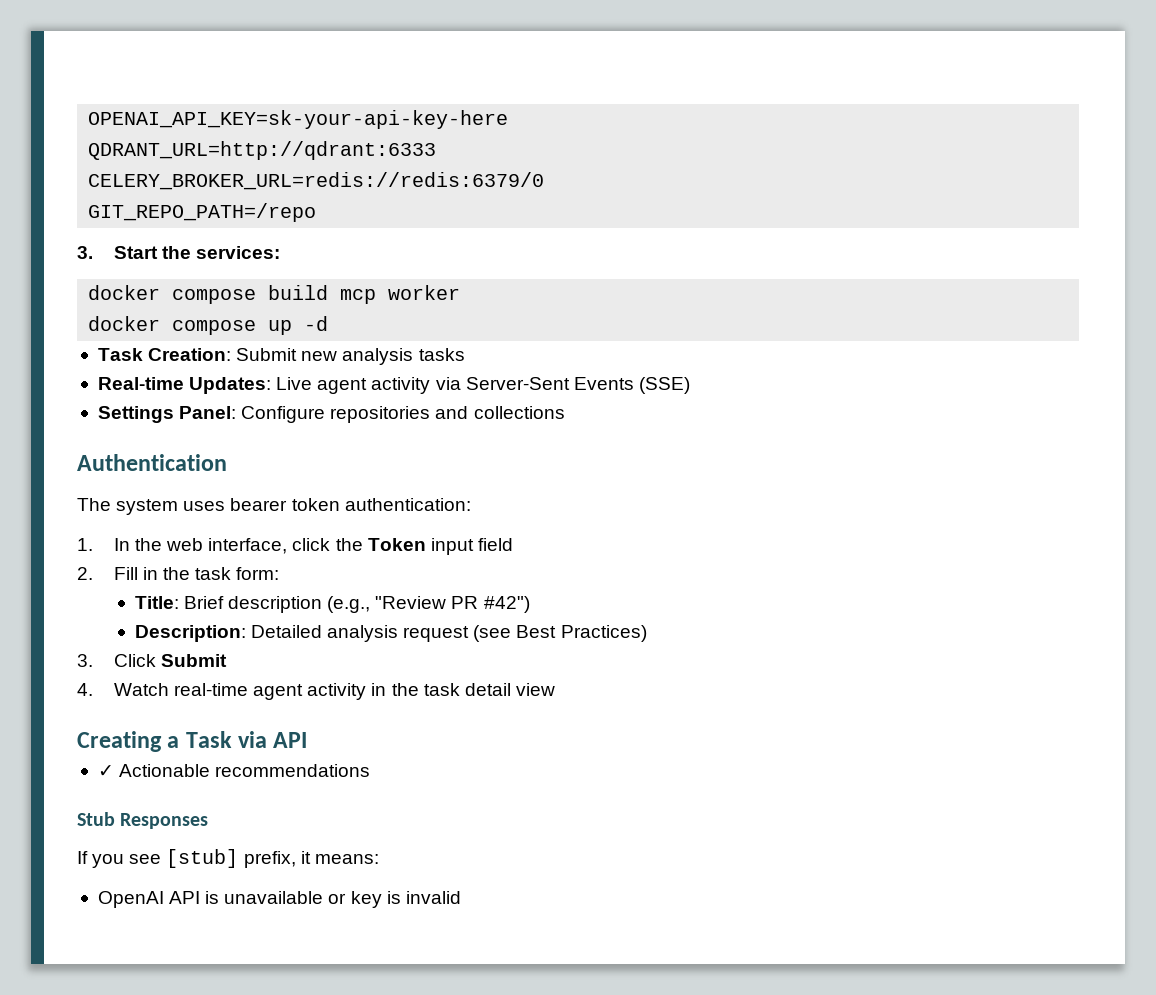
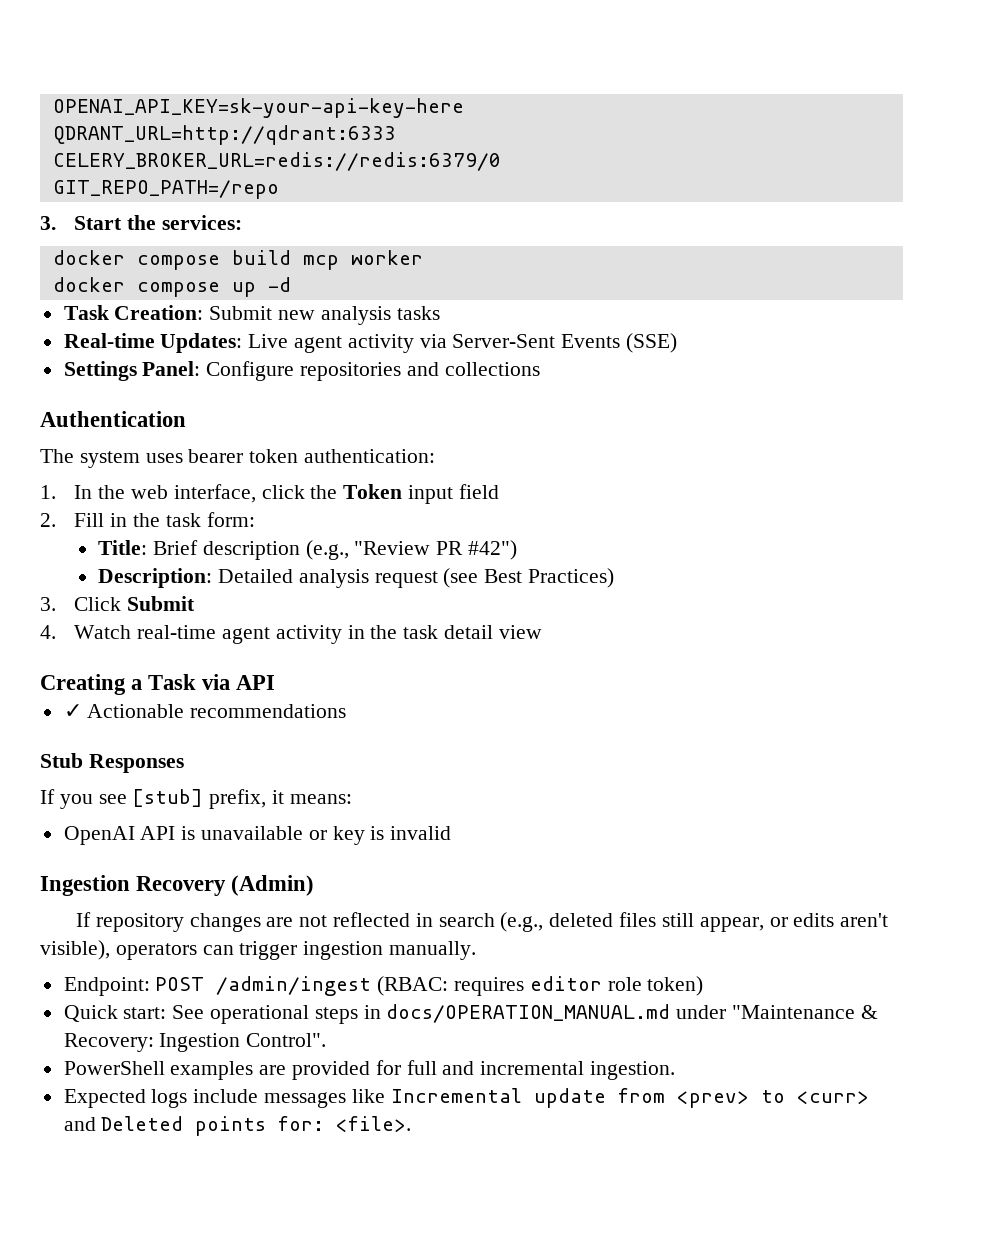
(461, 897) none -> [40,875,315,896] [76,912,889,932] [40,940,477,960] [63,976,704,996] [63,1004,878,1024] [63,1033,327,1052] [63,1060,676,1080] [63,1088,869,1108] [63,1116,412,1136] // Ingestion Recovery (Admin) // If repository changes are not reflected in search (e.g., deleted files still appear, or edits aren't visible), operators can trigger ingestion manually. // Endpoint: POST /admin/ingest (RBAC: requires editor role token) // Quick start: See operational steps in docs/OPERATION_MANUAL.md under "Maintenance & Recovery: Ingestion Control". // PowerShell examples are provided for full and incremental ingestion. // Expected logs include messages like Incremental update from <prev> to <curr> and Deleted points for: <file>.

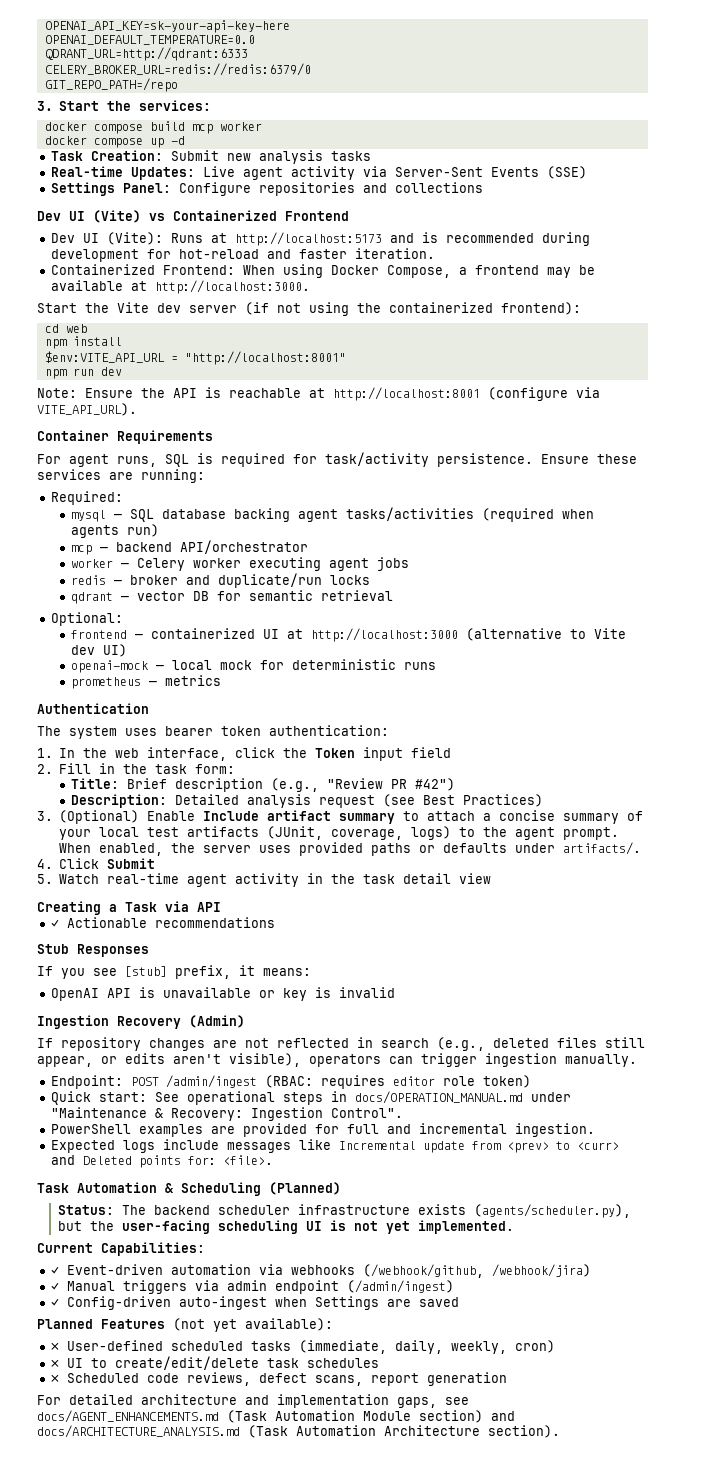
(464, 108) none -> [44,35,255,45] // OPENAI_DEFAULT_TEMPERATURE=0.0
(540, 369) none -> [37,210,349,223] [50,232,590,246] [50,248,435,262] [50,264,595,278] [50,280,310,294] [37,302,581,316] [44,324,87,333] [44,336,122,349] [44,351,346,365] [44,367,122,379] [37,387,600,401] [37,403,137,416] [37,430,213,444] [37,452,637,467] [37,469,205,483] [50,491,123,505] [71,507,595,522] [71,524,160,538] [71,540,309,555] [71,557,410,571] [71,573,371,588] [71,590,394,604] [50,612,123,626] [71,628,627,642] [71,644,128,657] [71,659,437,673] [71,675,222,689] // Dev UI (Vite) vs Containerized Frontend // Dev UI (Vite): Runs at http://localhost:5173 and is recommended during development for hot-reload and faster iteration. // Containerized Frontend: When using Docker Compose, a frontend may be available at http://localhost:3000. // Start the Vite dev server (if not using the containerized frontend): // cd web // npm install // $env:VITE_API_URL = "http://localhost:8001" // npm run dev // Note: Ensure the API is reachable at http://localhost:8001 (configure via VITE_API_URL). // Container Requirements // For agent runs, SQL is required for task/activity persistence. Ensure these services are running: // Required: // mysql — SQL database backing agent tasks/activities (required when agents run) // mcp — backend API/orchestrator // worker — Celery worker executing agent jobs // redis — broker and duplicate/run locks // qdrant — vector DB for semantic retrieval // Optional: // frontend — containerized UI at http://localhost:3000 (alternative to Vite dev UI) // openai-mock — local mock for deterministic runs // prometheus — metrics
(56, 604) none -> [59,810,644,824] [59,826,620,840] [59,842,642,856] [37,859,53,869] (Optional) Enable Include artifact summary to attach a concise summary of your local test artifacts (JUnit, coverage, logs) to the agent prompt. When enabled, the server uses provided paths or defaults under artifacts/. // 4.
[40,625,56,639] 4. -> [37,874,53,884] 5.
(412, 1124) none -> [37,1182,341,1196] [57,1204,631,1218] [57,1220,514,1234] [37,1242,205,1256] [50,1264,591,1278] [50,1280,454,1294] [50,1296,459,1310] [37,1318,333,1332] [50,1340,555,1354] [50,1356,379,1370] [50,1372,507,1386] [37,1394,469,1408] [37,1410,515,1423] [37,1425,560,1438] // Task Automation & Scheduling (Planned) // Status: The backend scheduler infrastructure exists (agents/scheduler.py), but the user-facing scheduling UI is not yet implemented. // Current Capabilities: // ✓ Event-driven automation via webhooks (/webhook/github, /webhook/jira) // ✓ Manual triggers via admin endpoint (/admin/ingest) // ✓ Config-driven auto-ingest when Settings are saved // Planned Features (not yet available): // ✗ User-defined scheduled tasks (immediate, daily, weekly, cron) // ✗ UI to create/edit/delete task schedules // ✗ Scheduled code reviews, defect scans, report generation // For detailed architecture and implementation gaps, see docs/AGENT_ENHANCEMENTS.md (Task Automation Module section) and docs/ARCHITECTURE_ANALYSIS.md (Task Automation Architecture section).

